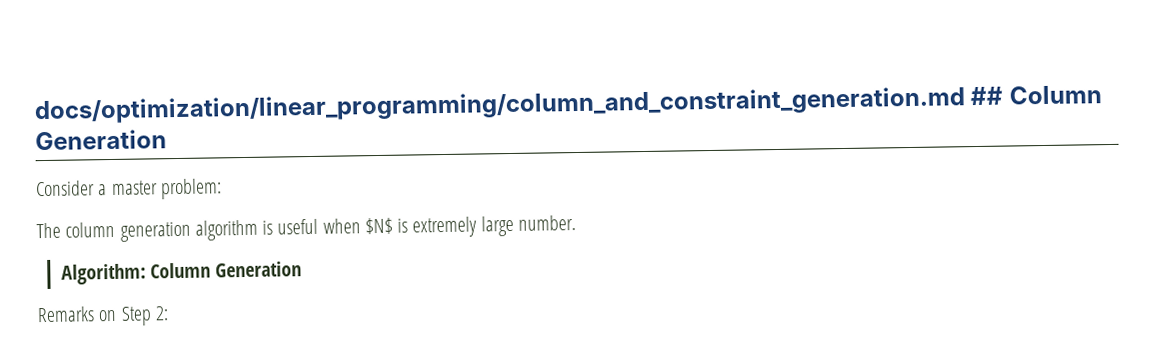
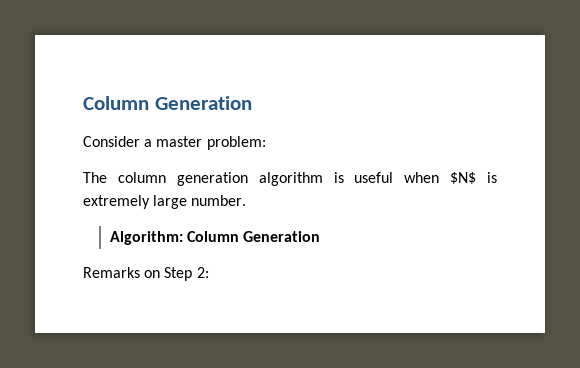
[34,86,1004,125] docs/optimization/linear_programming/column_and_constraint_generation.md ## -> (83, 103) none

